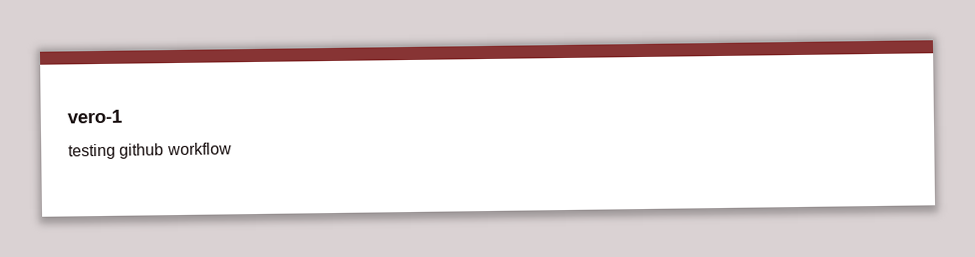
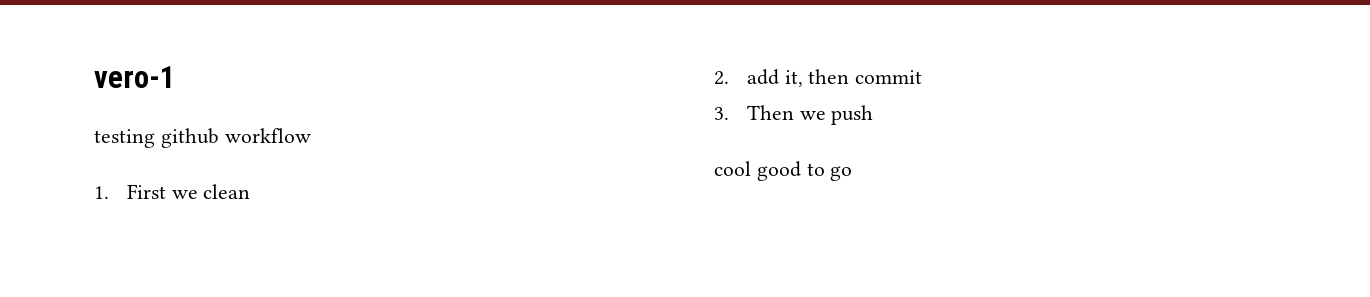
(232, 149) none -> [94,184,251,199] [714,69,923,87] [714,105,874,125] [714,161,853,181] // 1. First we clean // 2. add it, then commit // 3. Then we push // cool good to go

